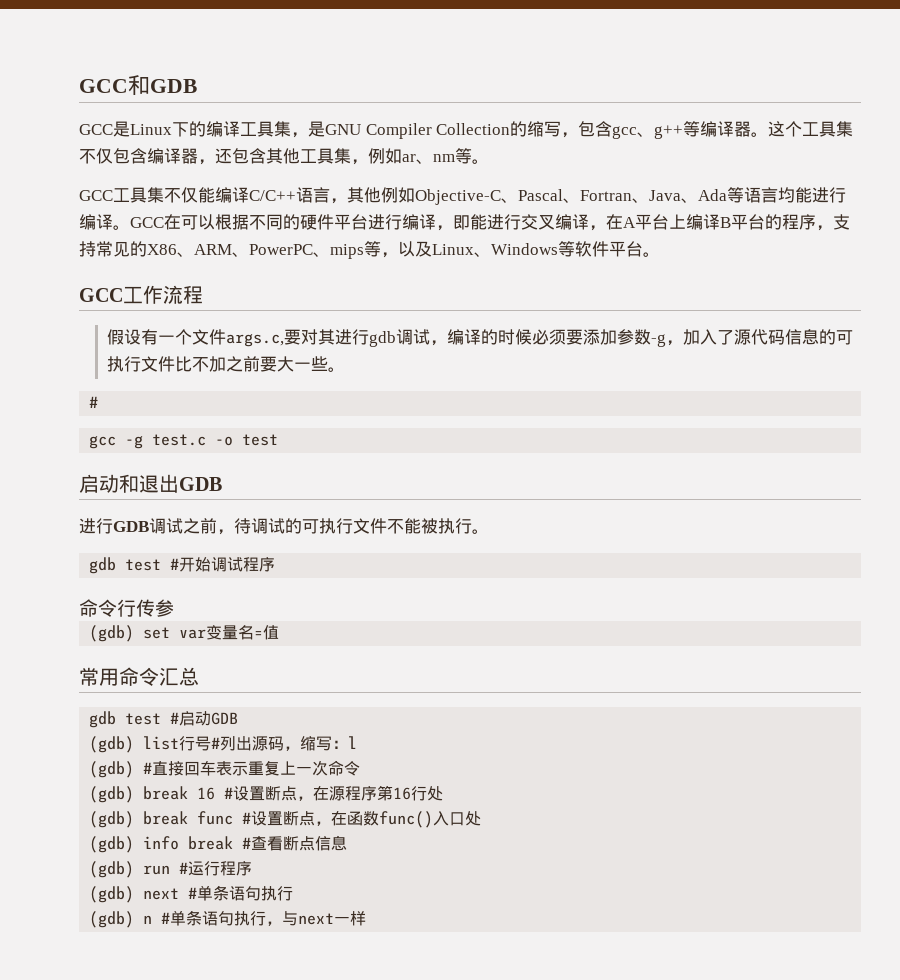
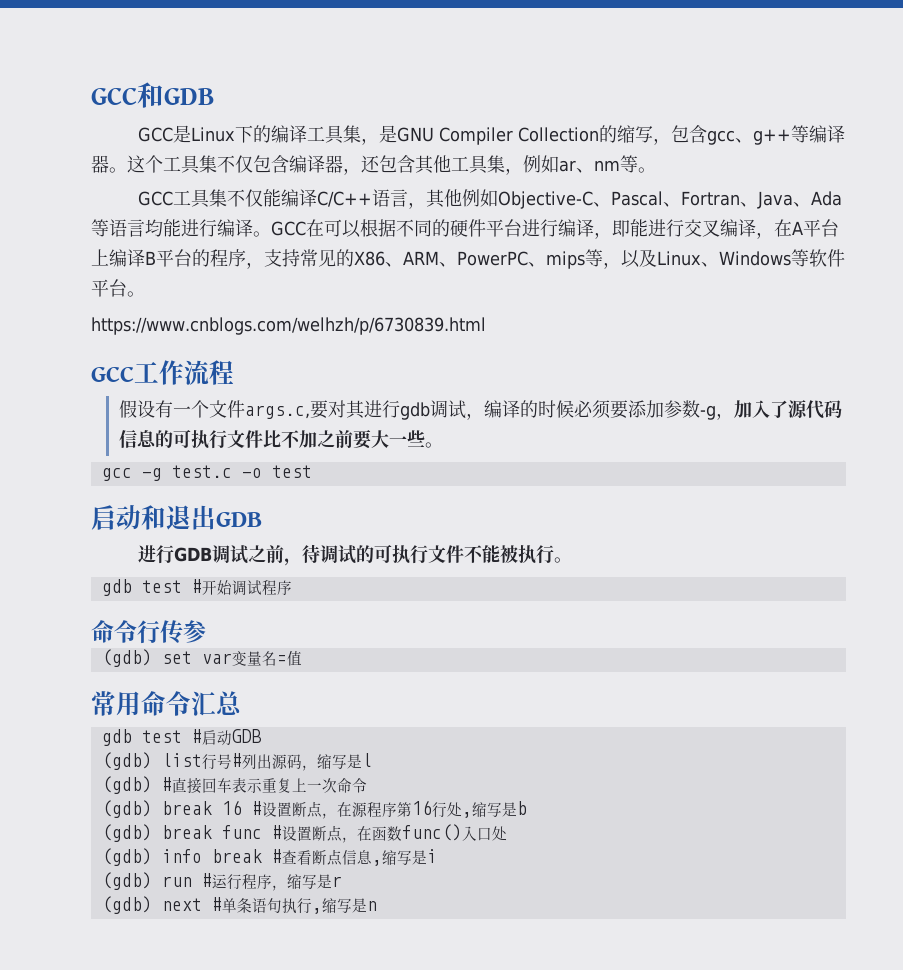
(660, 254) none -> [91,317,486,335] // https://www.cnblogs.com/welhzh/p/6730839.html
[89,396,99,408] // # -> (443, 445) none
[332,740,349,749] ： -> [346,754,362,769] 是
(444, 793) none -> [461,801,527,818] ,缩写是b
(348, 843) none -> [371,849,437,866] ,缩写是i
(253, 868) none -> [271,874,342,891] ，缩写是r
[89,910,367,928] // (gdb) n #单条语句执行，与next一样 -> [311,898,377,914] ,缩写是n

